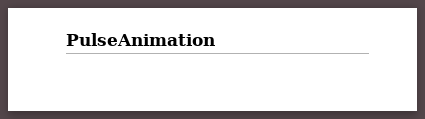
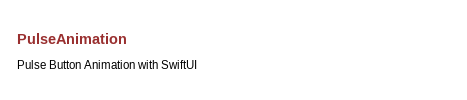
(215, 39) none -> [17,60,198,69] // Pulse Button Animation with SwiftUI

